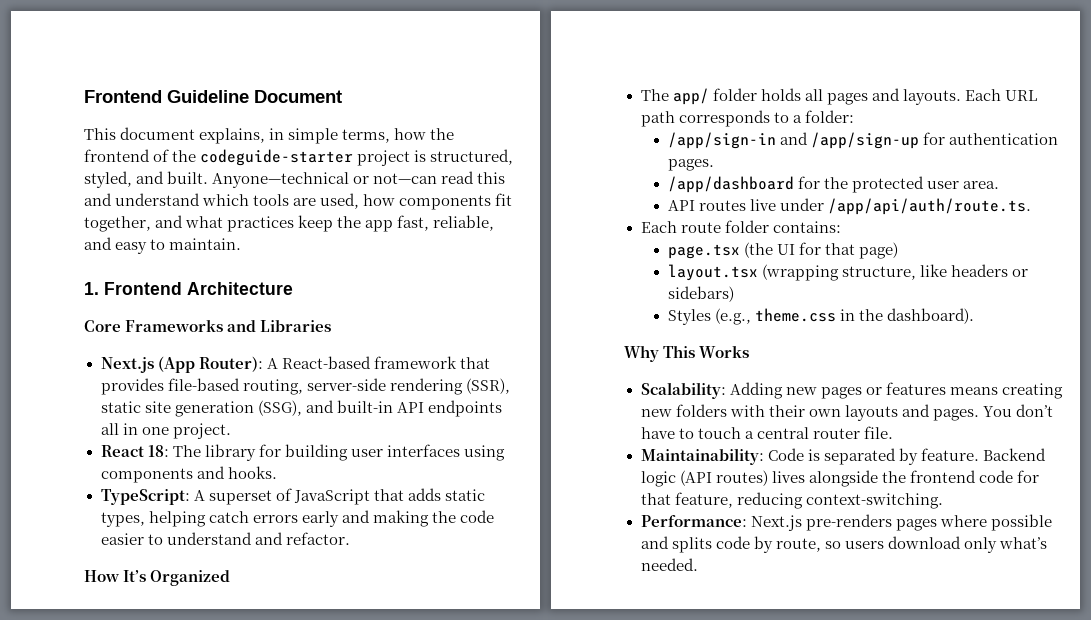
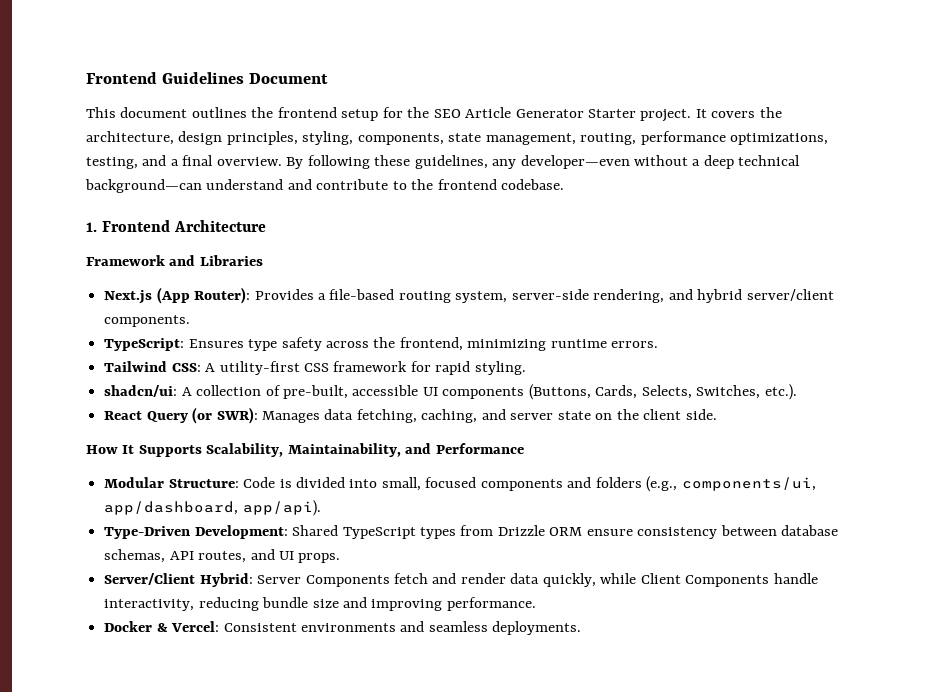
[84,90,249,103] Frontend Guideline -> [86,72,245,84] Frontend Guidelines
[199,128,455,144] [84,149,514,166] [84,171,506,188] [84,193,513,210] [84,215,495,232] [84,237,242,254] explains, in simple terms, how the frontend of the codeguide-starter project is structured, styled, and built. Anyone—technical or not—can read this and understand which tools are used, how components fit together, and what practices keep the app fast, reliable, and easy to maintain. -> [191,107,782,122] [86,131,829,145] [86,155,801,169] [85,179,565,193] outlines the frontend setup for the SEO Article Generator Starter project. It covers the architecture, design principles, styling, components, state management, routing, performance optimizations, testing, and a final overview. By following these guidelines, any developer—even without a deep technical background—can understand and contribute to the frontend codebase.
[84,319,224,332] Core Frameworks -> [86,255,165,266] Framework
[266,356,490,369] [100,378,510,395] [100,400,502,417] [100,423,231,439] [100,444,505,461] [100,466,277,483] [100,488,485,505] [100,510,494,527] [100,532,350,545] [84,570,231,586] [640,88,1037,105] [640,110,854,127] [667,132,1058,149] [667,159,714,171] [667,176,999,193] [667,198,1031,215] [640,220,841,233] [667,242,898,259] [667,264,1028,281] [667,286,734,302] [667,308,974,325] [624,345,750,362] [640,382,1063,399] [640,404,1053,421] [640,426,893,439] [640,448,1046,465] [640,470,1039,487] [640,492,943,509] [640,514,1052,531] [640,536,1047,553] [640,558,698,571] A React-based framework that provides file-based routing, server-side rendering (SSR), static site generation (SSG), and built-in API endpoints all in one project. // React 18: The library for building user interfaces using components and hooks. // TypeScript: A superset of JavaScript that adds static types, helping catch errors early and making the code easier to understand and refactor. // How It’s Organized // The app/ folder holds all pages and layouts. Each URL path corresponds to a folder: // /app/sign-in and /app/sign-up for authentication pages. // /app/dashboard for the protected user area. // API routes live under /app/api/auth/route.ts. // Each route folder contains: // page.tsx (the UI for that page) // layout.tsx (wrapping structure, like headers or sidebars) // Styles (e.g., theme.css in the dashboard). // Why This Works // Scalability: Adding new pages or features means creating new folders with their own layouts and pages. You don’t have to touch a central router file. // Maintainability: Code is separated by feature. Backend logic (API routes) lives alongside the frontend code for that feature, reducing context-switching. // Performance: Next.js pre-renders pages where possible and splits code by route, so users download only what’s needed. -> [254,289,834,303] [104,315,191,327] [104,337,659,351] [104,361,526,375] [104,384,797,400] [104,407,717,424] [86,443,524,457] [104,476,816,492] [104,500,321,516] [104,525,839,539] [104,549,341,563] [104,573,818,587] [104,597,536,611] [104,621,582,635] Provides a file-based routing system, server-side rendering, and hybrid server/client components. // TypeScript: Ensures type safety across the frontend, minimizing runtime errors. // Tailwind CSS: A utility-first CSS framework for rapid styling. // shadcn/ui: A collection of pre-built, accessible UI components (Buttons, Cards, Selects, Switches, etc.). // React Query (or SWR): Manages data fetching, caching, and server state on the client side. // How It Supports Scalability, Maintainability, and Performance // Modular Structure: Code is divided into small, focused components and folders (e.g., components/ui, app/dashboard, app/api). // Type-Driven Development: Shared TypeScript types from Drizzle ORM ensure consistency between database schemas, API routes, and UI props. // Server/Client Hybrid: Server Components fetch and render data quickly, while Client Components handle interactivity, reducing bundle size and improving performance. // Docker & Vercel: Consistent environments and seamless deployments.

